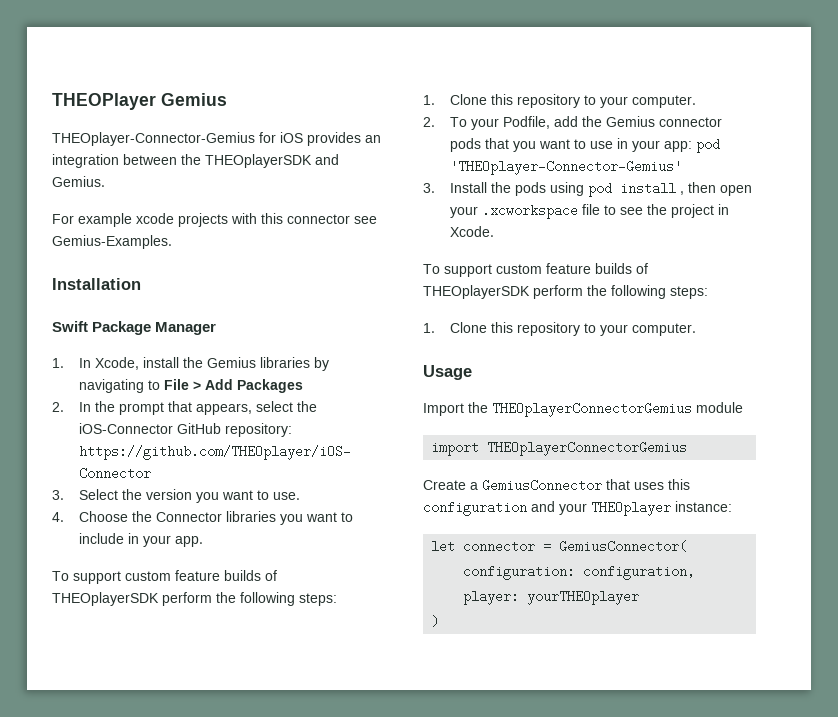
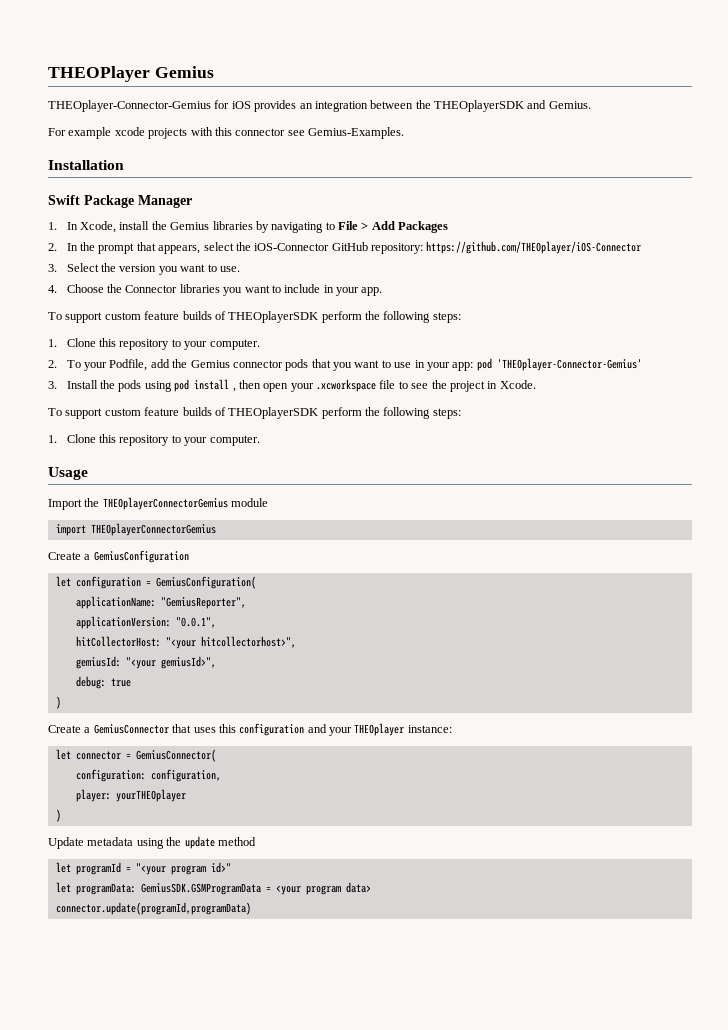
(688, 448) none -> [48,550,189,563] [55,576,256,589] [75,596,246,609] [75,616,216,629] [75,636,296,649] [75,656,216,669] [75,676,131,689] [55,696,61,709] // Create a GemiusConfiguration // let configuration = GemiusConfiguration( // applicationName: "GemiusReporter", // applicationVersion: "0.0.1", // hitCollectorHost: "<your hitcollectorhost>", // gemiusId: "<your gemiusId>", // debug: true // )
(440, 621) none -> [48,836,256,849] [55,862,231,875] [55,882,371,895] [55,902,251,915] // Update metadata using the update method // let programId = "<your program id>" // let programData: GemiusSDK.GSMProgramData = <your program data> // connector.update(programId,programData)

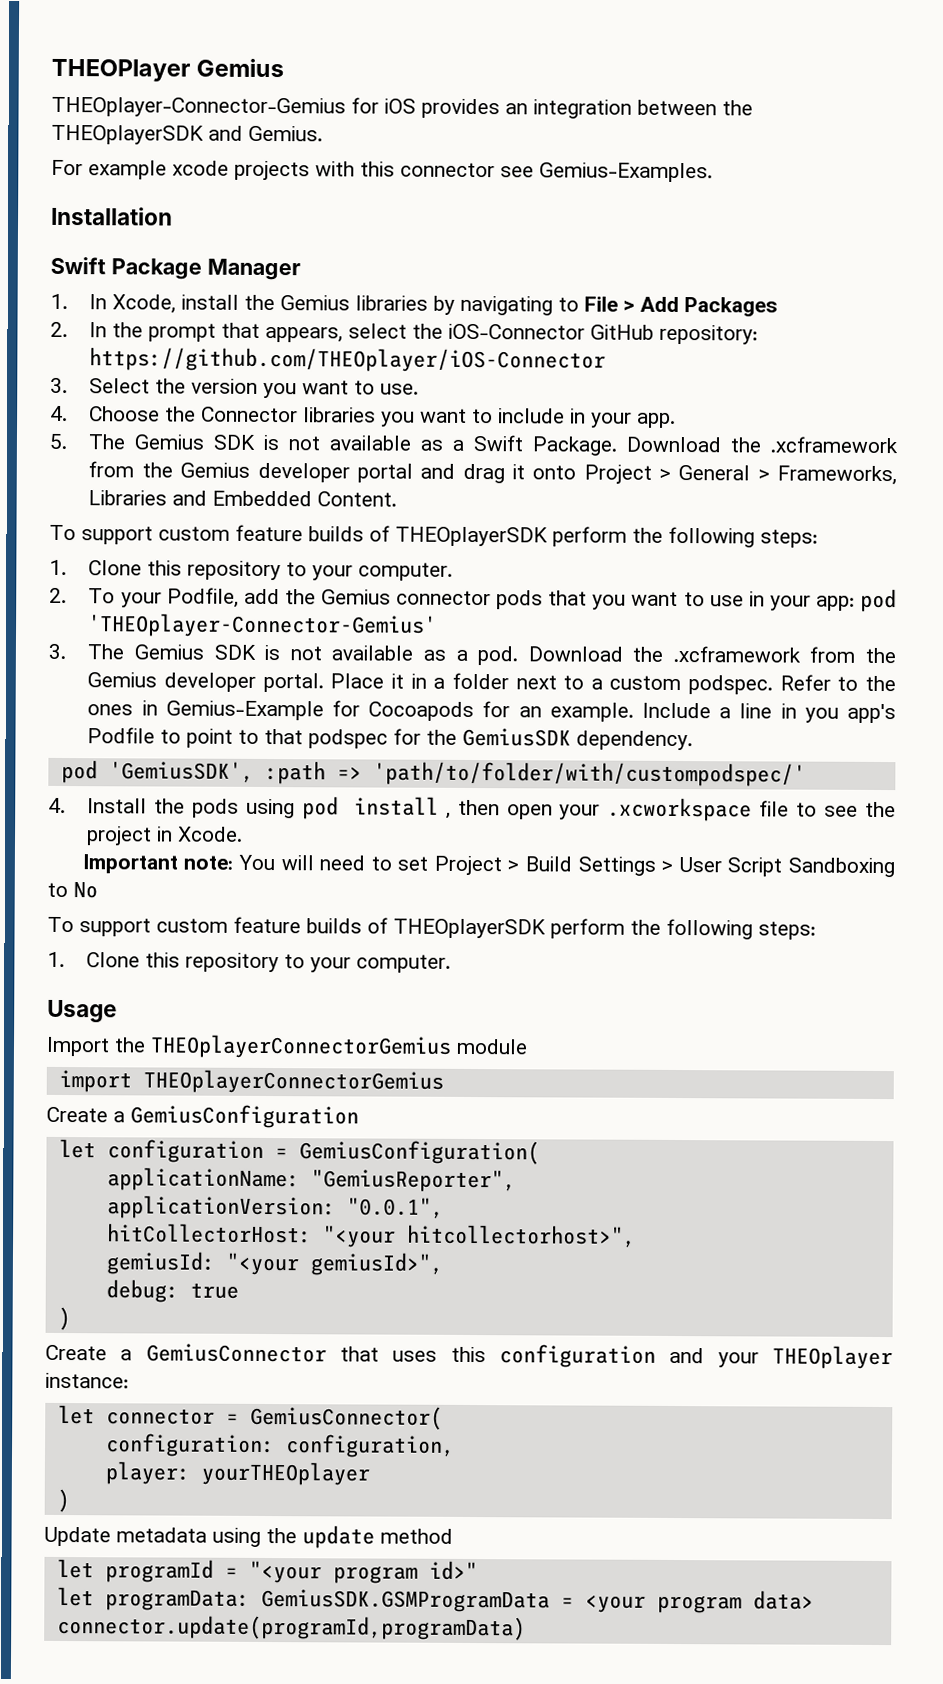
(383, 291) none -> [49,433,899,456] [88,461,898,486] [88,490,398,507] // 5. The Gemius SDK is not available as a Swift Package. Download the .xcframework from the Gemius developer portal and drag it onto Project > General > Frameworks, Libraries and Embedded Content.
(57, 385) none -> [87,644,896,666] [87,672,897,695] [87,700,896,724] [87,727,694,751] [60,759,806,787] [48,797,66,814] The Gemius SDK is not available as a pod. Download the .xcframework from the Gemius developer portal. Place it in a folder next to a custom podspec. Refer to the ones in Gemius-Example for Cocoapods for an example. Include a line in you app's Podfile to point to that podspec for the GemiusSDK dependency. // pod 'GemiusSDK', :path => 'path/to/folder/with/custompodspec/' // 4.
(536, 384) none -> [81,854,895,878] [47,881,98,899] // Important note: You will need to set Project > Build Settings > User Script Sandboxing to No

